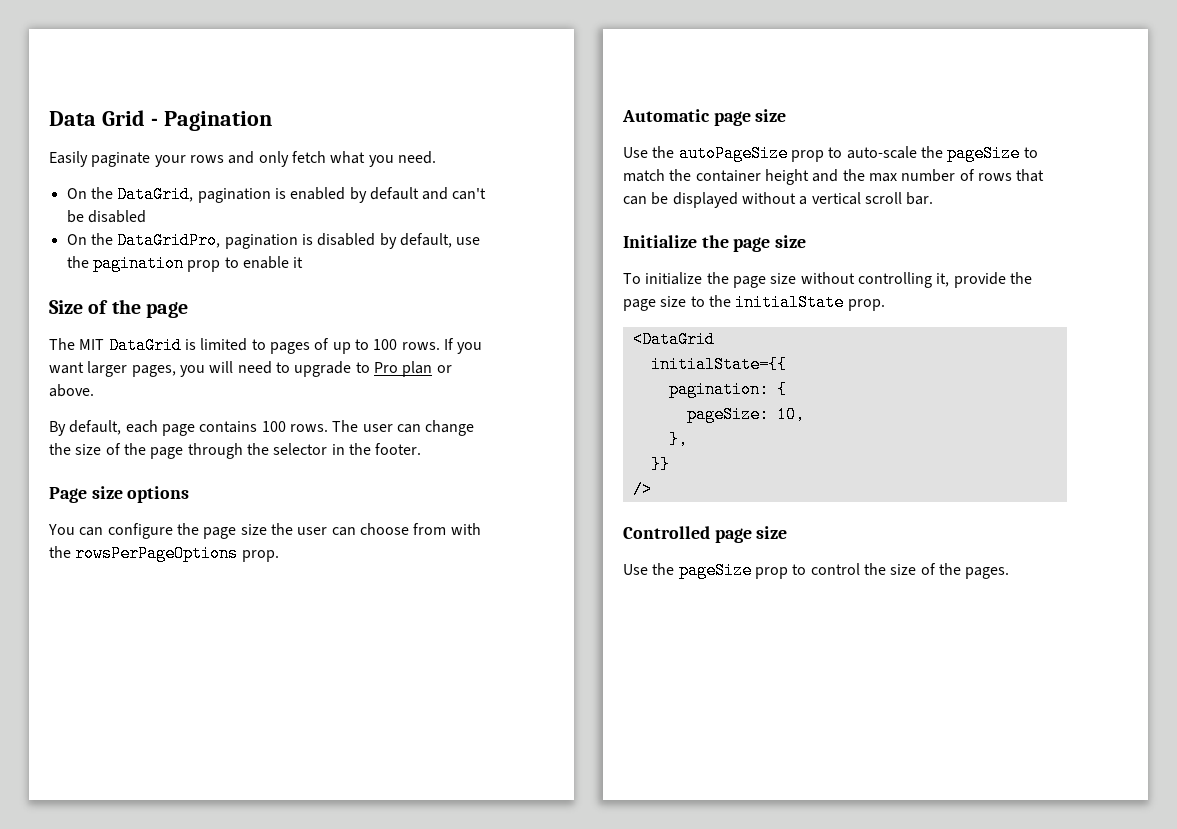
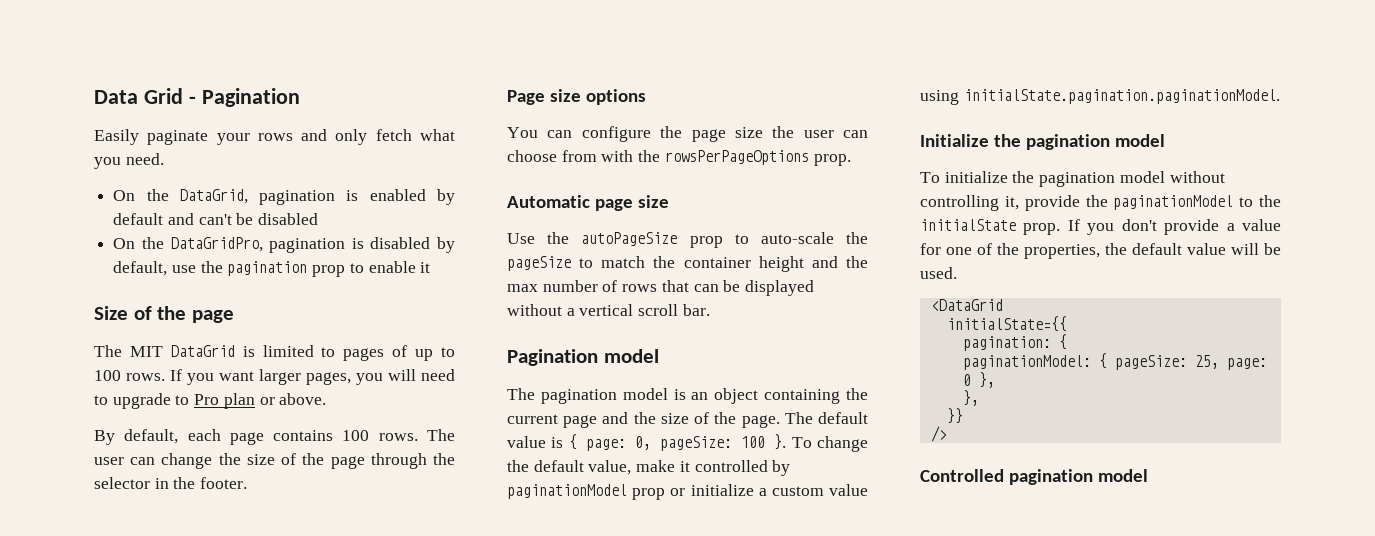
(934, 198) none -> [507,349,659,366] [507,388,868,404] [507,412,868,428] [507,434,868,452] [507,460,791,476] [507,484,868,500] [920,89,1280,105] // Pagination model // The pagination model is an object containing the current page and the size of the page. The default value is { page: 0, pageSize: 100 }. To change the default value, make it controlled by paginationModel prop or initialize a custom value using initialState.pagination.paginationModel.
[733,235,807,252] page size -> [1026,134,1166,150] pagination model
[732,273,797,288] page size -> [1039,171,1165,187] pagination model
[623,296,687,311] page size -> [1113,195,1234,210] paginationModel
[632,331,715,348] [650,356,787,373] [668,381,787,398] [686,406,805,423] [668,431,688,448] [650,456,670,473] [632,481,652,498] [623,526,788,543] [623,562,1010,579] // <DataGrid // initialState={{ // pagination: { // pageSize: 10, // }, // }} // /> // Controlled page size // Use the pageSize prop to control the size of the pages. -> [1067,219,1281,235] [920,243,1281,259] [920,267,957,279] [930,299,1003,311] [946,316,1067,332] [962,334,1067,351] [962,353,1267,370] [962,372,995,388] [962,390,979,406] [946,408,963,424] [930,426,947,442] [920,469,1149,485] If you don't provide a value for one of the properties, the default value will be used. // <DataGrid // initialState={{ // pagination: { // paginationModel: { pageSize: 25, page: 0 }, // }, // }} // /> // Controlled pagination model

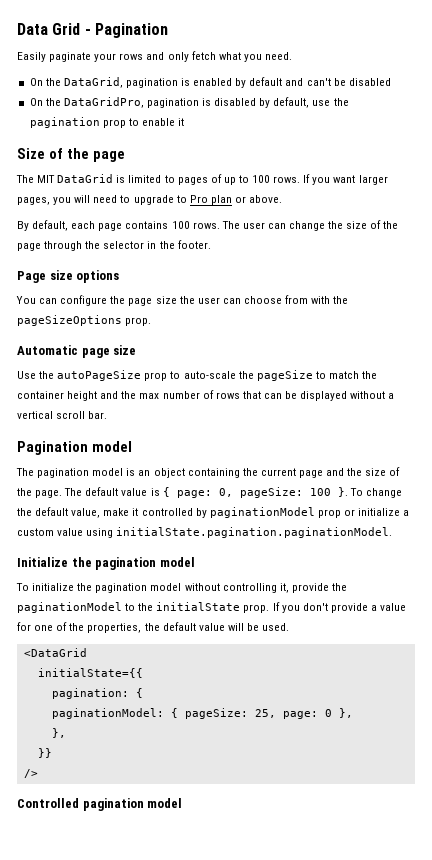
[664,150,809,165] rowsPerPageOptions -> [17,315,122,326] pageSizeOptions

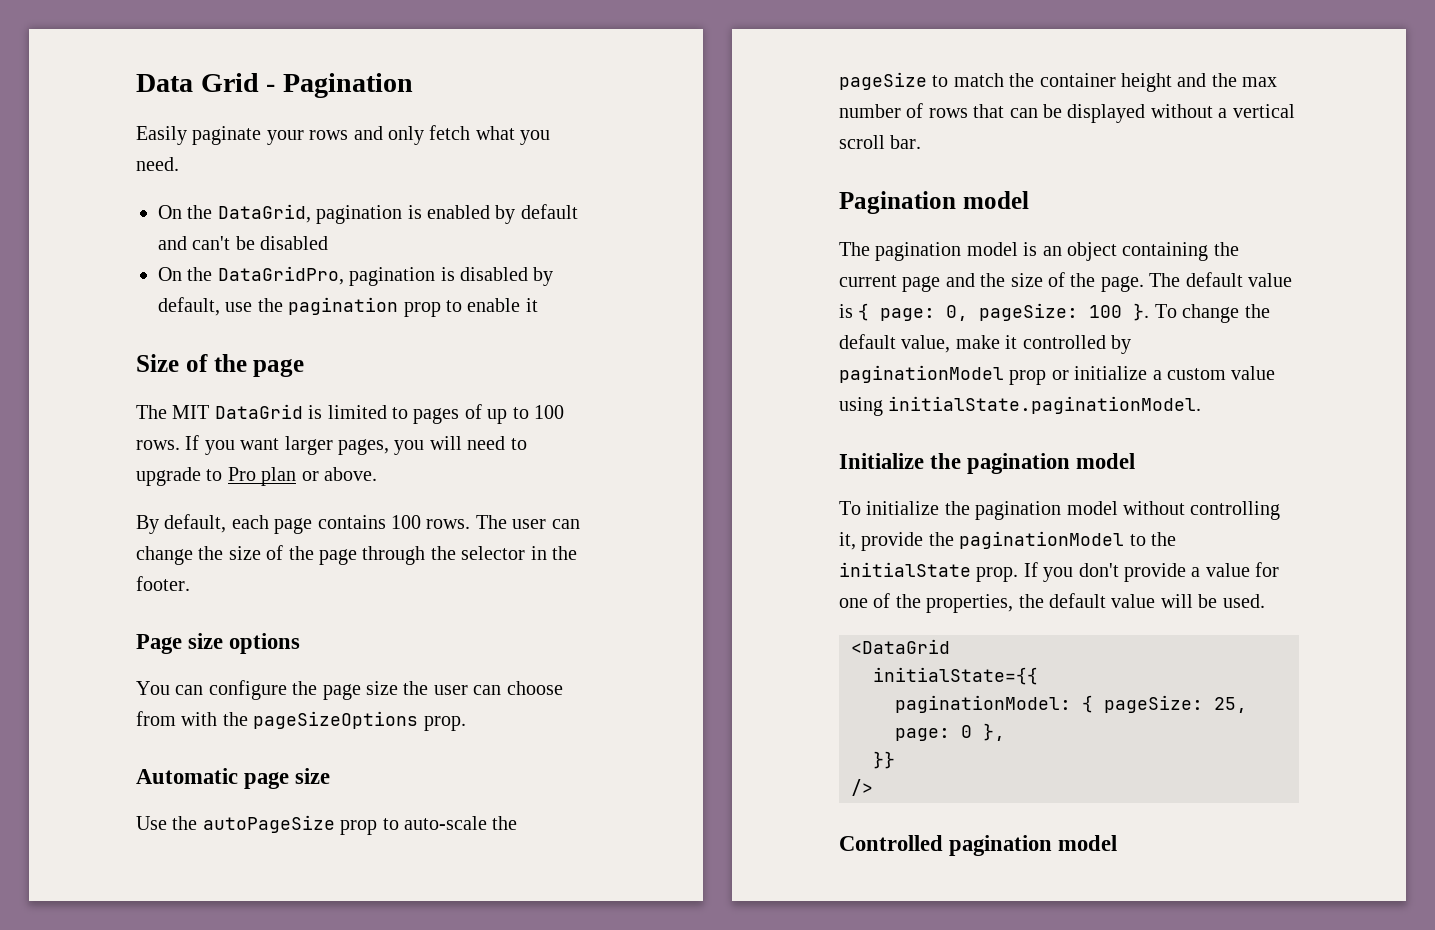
[116,527,393,538] initialState.pagination.paginationModel. -> [888,396,1202,414] initialState.paginationModel.
[51,688,143,699] // pagination: { -> (1038, 676) none
[51,728,66,738] // }, -> (1005, 732) none

